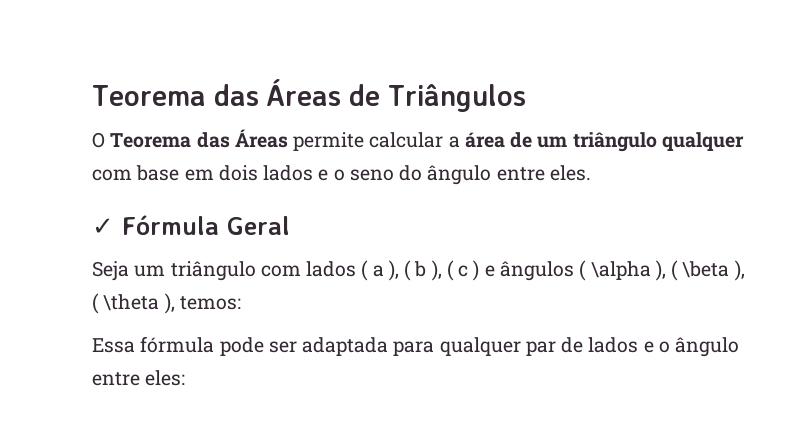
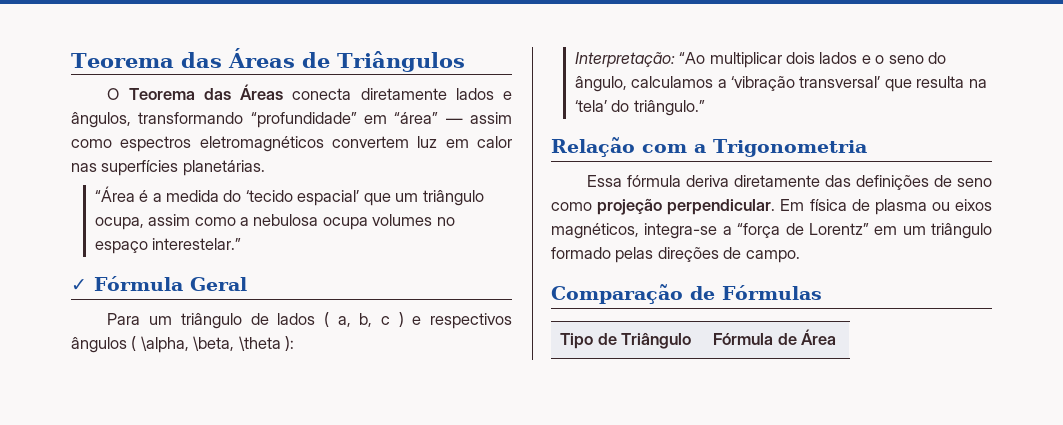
[293,132,744,152] [92,165,214,181] permite calcular a área de um triângulo qualquer com base em -> [292,88,512,100] [71,112,512,128] [71,136,512,152] [71,160,265,176] [94,186,484,206] [94,214,455,230] [94,238,242,254] [71,276,247,291] [107,312,512,329] [71,336,295,353] [574,52,782,68] conecta diretamente lados e ângulos, transformando “profundidade” em “área” — assim como espectros eletromagnéticos convertem luz em calor nas superfícies planetárias. // “Área é a medida do ‘tecido espacial’ que um triângulo ocupa, assim como a nebulosa ocupa volumes no espaço interestelar.” // ✓ Fórmula Geral // Para um triângulo de lados ( a, b, c ) e respectivos ângulos ( \alpha, \beta, \theta ): // Interpretação: “Ao multiplicar
[427,165,591,185] [92,215,290,235] [92,260,745,281] [92,293,241,314] [92,336,740,357] [92,370,186,386] ângulo entre eles. // ✓ Fórmula Geral // Seja um triângulo com lados ( a ), ( b ), ( c ) e ângulos ( \alpha ), ( \beta ), ( \theta ), temos: // Essa fórmula pode ser adaptada para qualquer par de lados e o ângulo entre eles: -> [574,76,987,92] [574,100,705,116] [551,137,867,157] [587,175,992,190] [551,198,992,215] [551,223,992,239] [551,247,800,263] [551,284,822,304] [560,333,692,349] [713,329,837,345] ângulo, calculamos a ‘vibração transversal’ que resulta na ‘tela’ do triângulo.” // Relação com a Trigonometria // Essa fórmula deriva diretamente das definições de seno como projeção perpendicular. Em física de plasma ou eixos magnéticos, integra-se a “força de Lorentz” em um triângulo formado pelas direções de campo. // Comparação de Fórmulas // Tipo de Triângulo | Fórmula de Área

